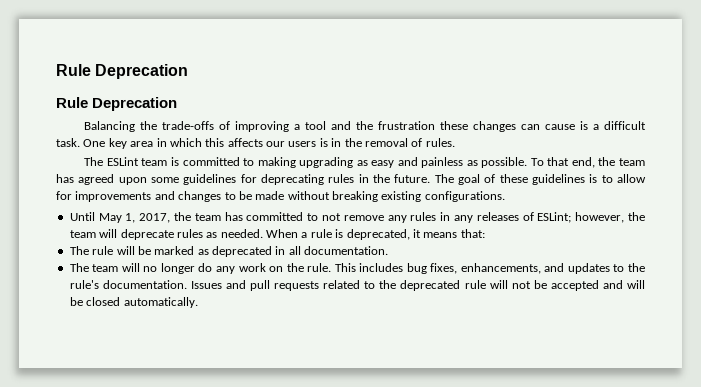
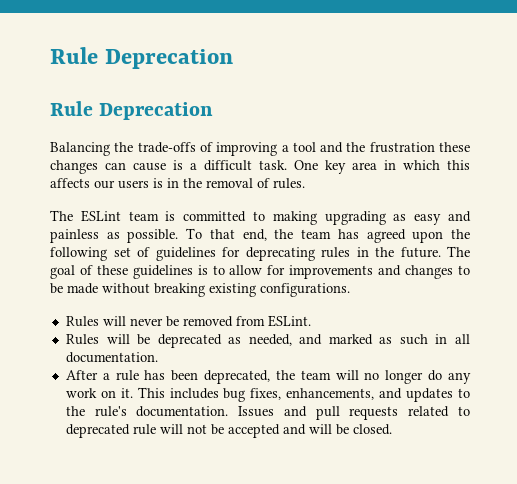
[151,177,179,183] some -> [451,229,470,239] [50,247,150,261] the following set of
[69,212,645,223] [69,229,485,240] [69,246,151,255] Until May 1, 2017, the team has committed to not remove any rules in any releases of ESLint; however, the team will deprecate rules as needed. When a rule is deprecated, it means that: // The rule will be -> [65,315,311,327] [65,334,323,348] Rules will never be removed from ESLint. // Rules will be deprecated as needed, and
[212,246,272,257] deprecated -> [399,334,428,345] such
[69,263,89,272] The -> [65,370,295,384] After a rule has been deprecated, the
[286,263,332,272] the rule. -> [120,388,133,398] it.
[379,280,397,289] the -> (471, 411) none
[86,297,198,308] closed automatically. -> [352,424,392,435] closed.

